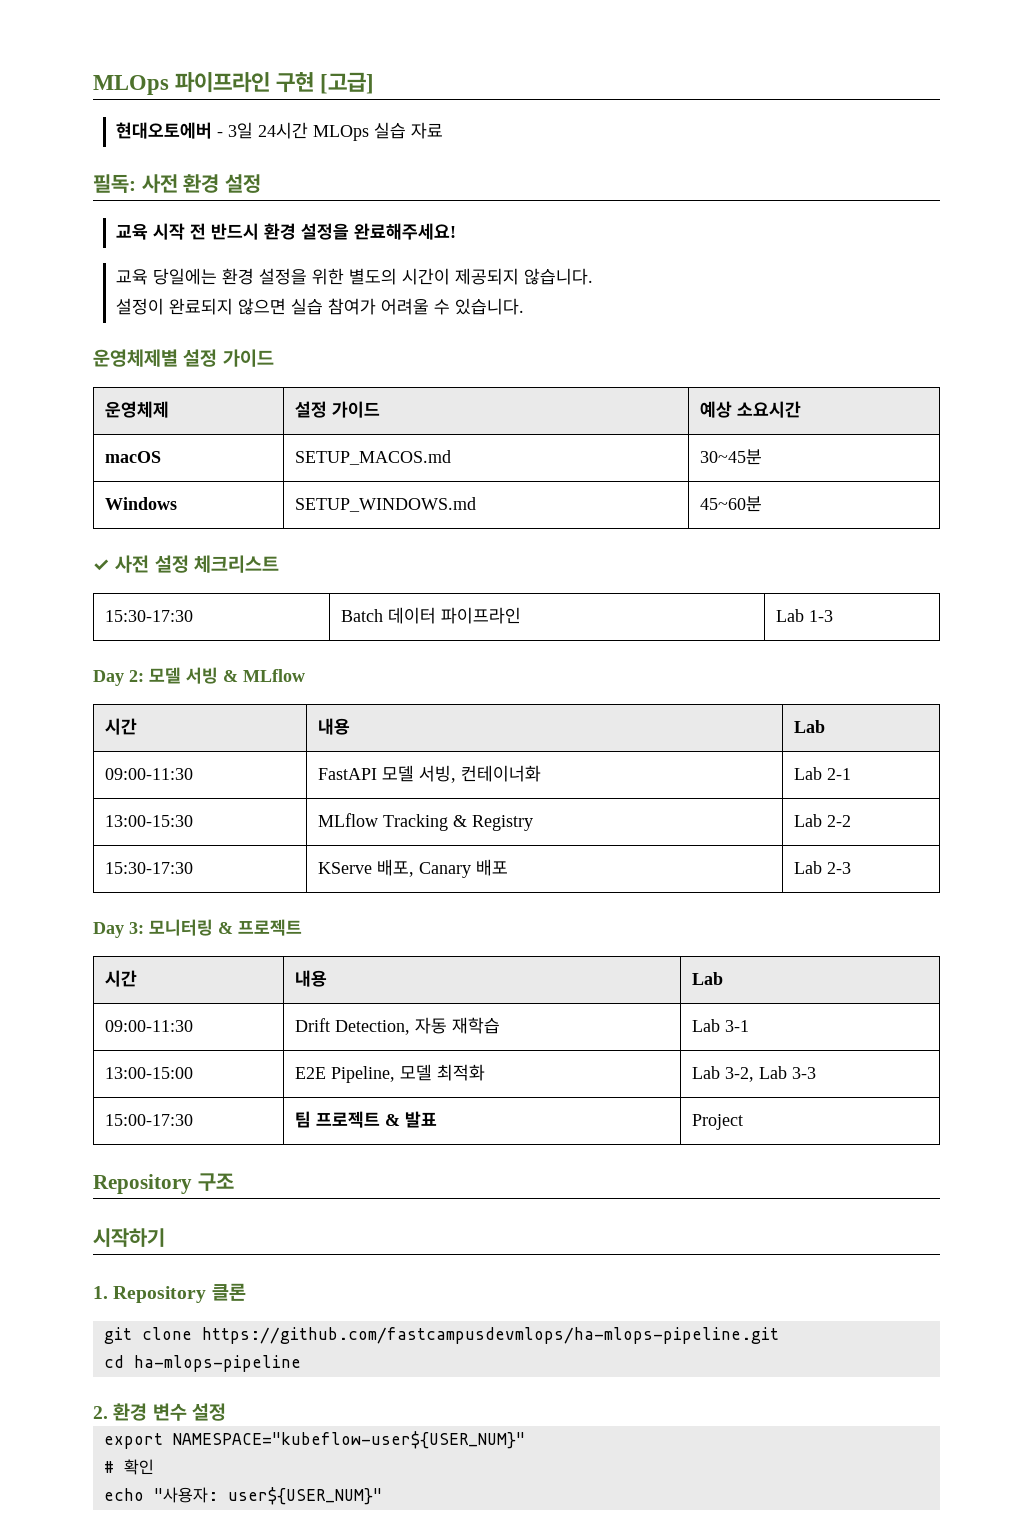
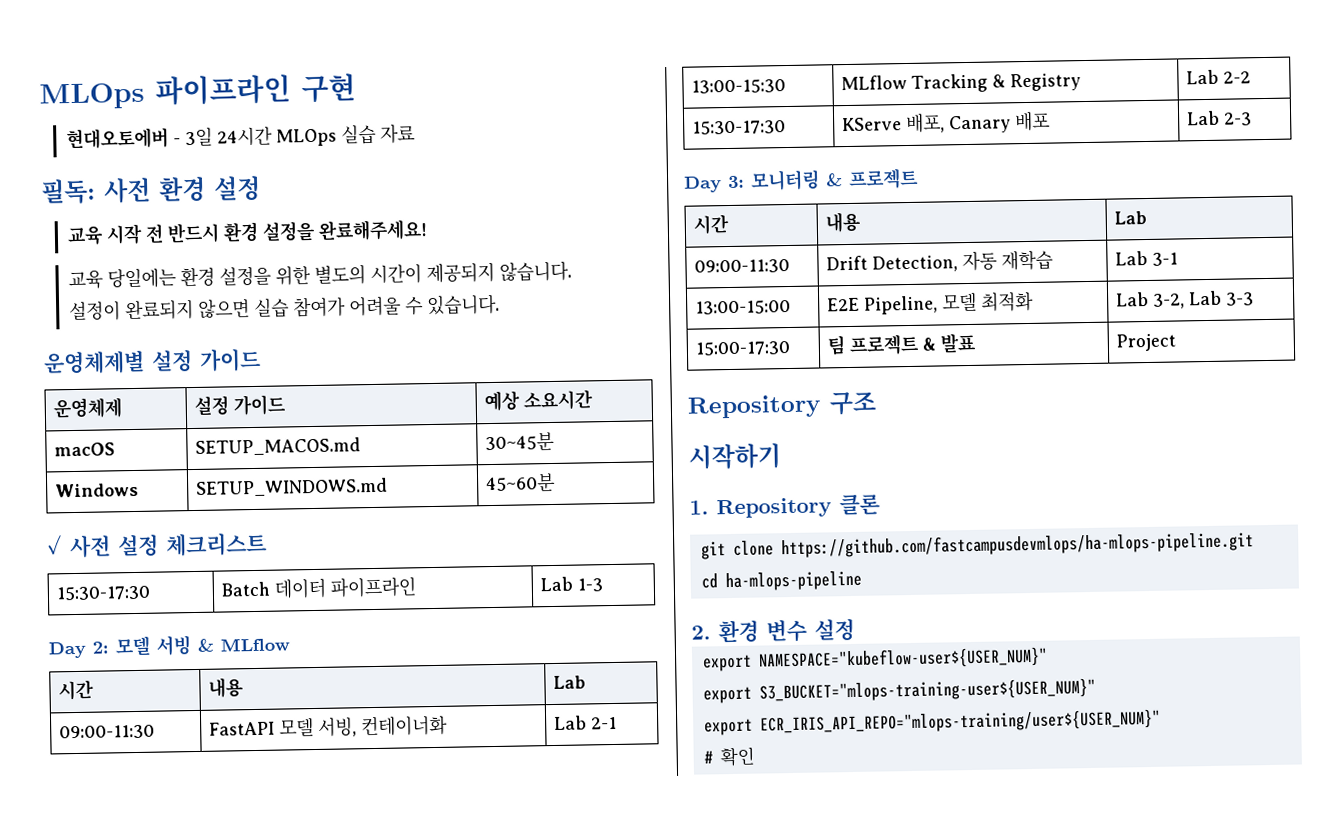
[320,72,375,94] [고급] -> (356, 88) none
(525, 1440) none -> [702,677,1096,704] [703,708,1161,736] // export S3_BUCKET="mlops-training-user${USER_NUM}" // export ECR_IRIS_API_REPO="mlops-training/user${USER_NUM}"
[103,1487,382,1505] // echo "사용자: user${USER_NUM}" -> (755, 756) none

